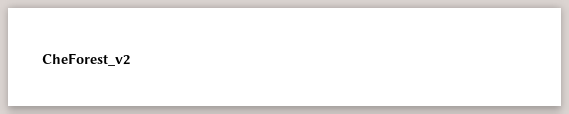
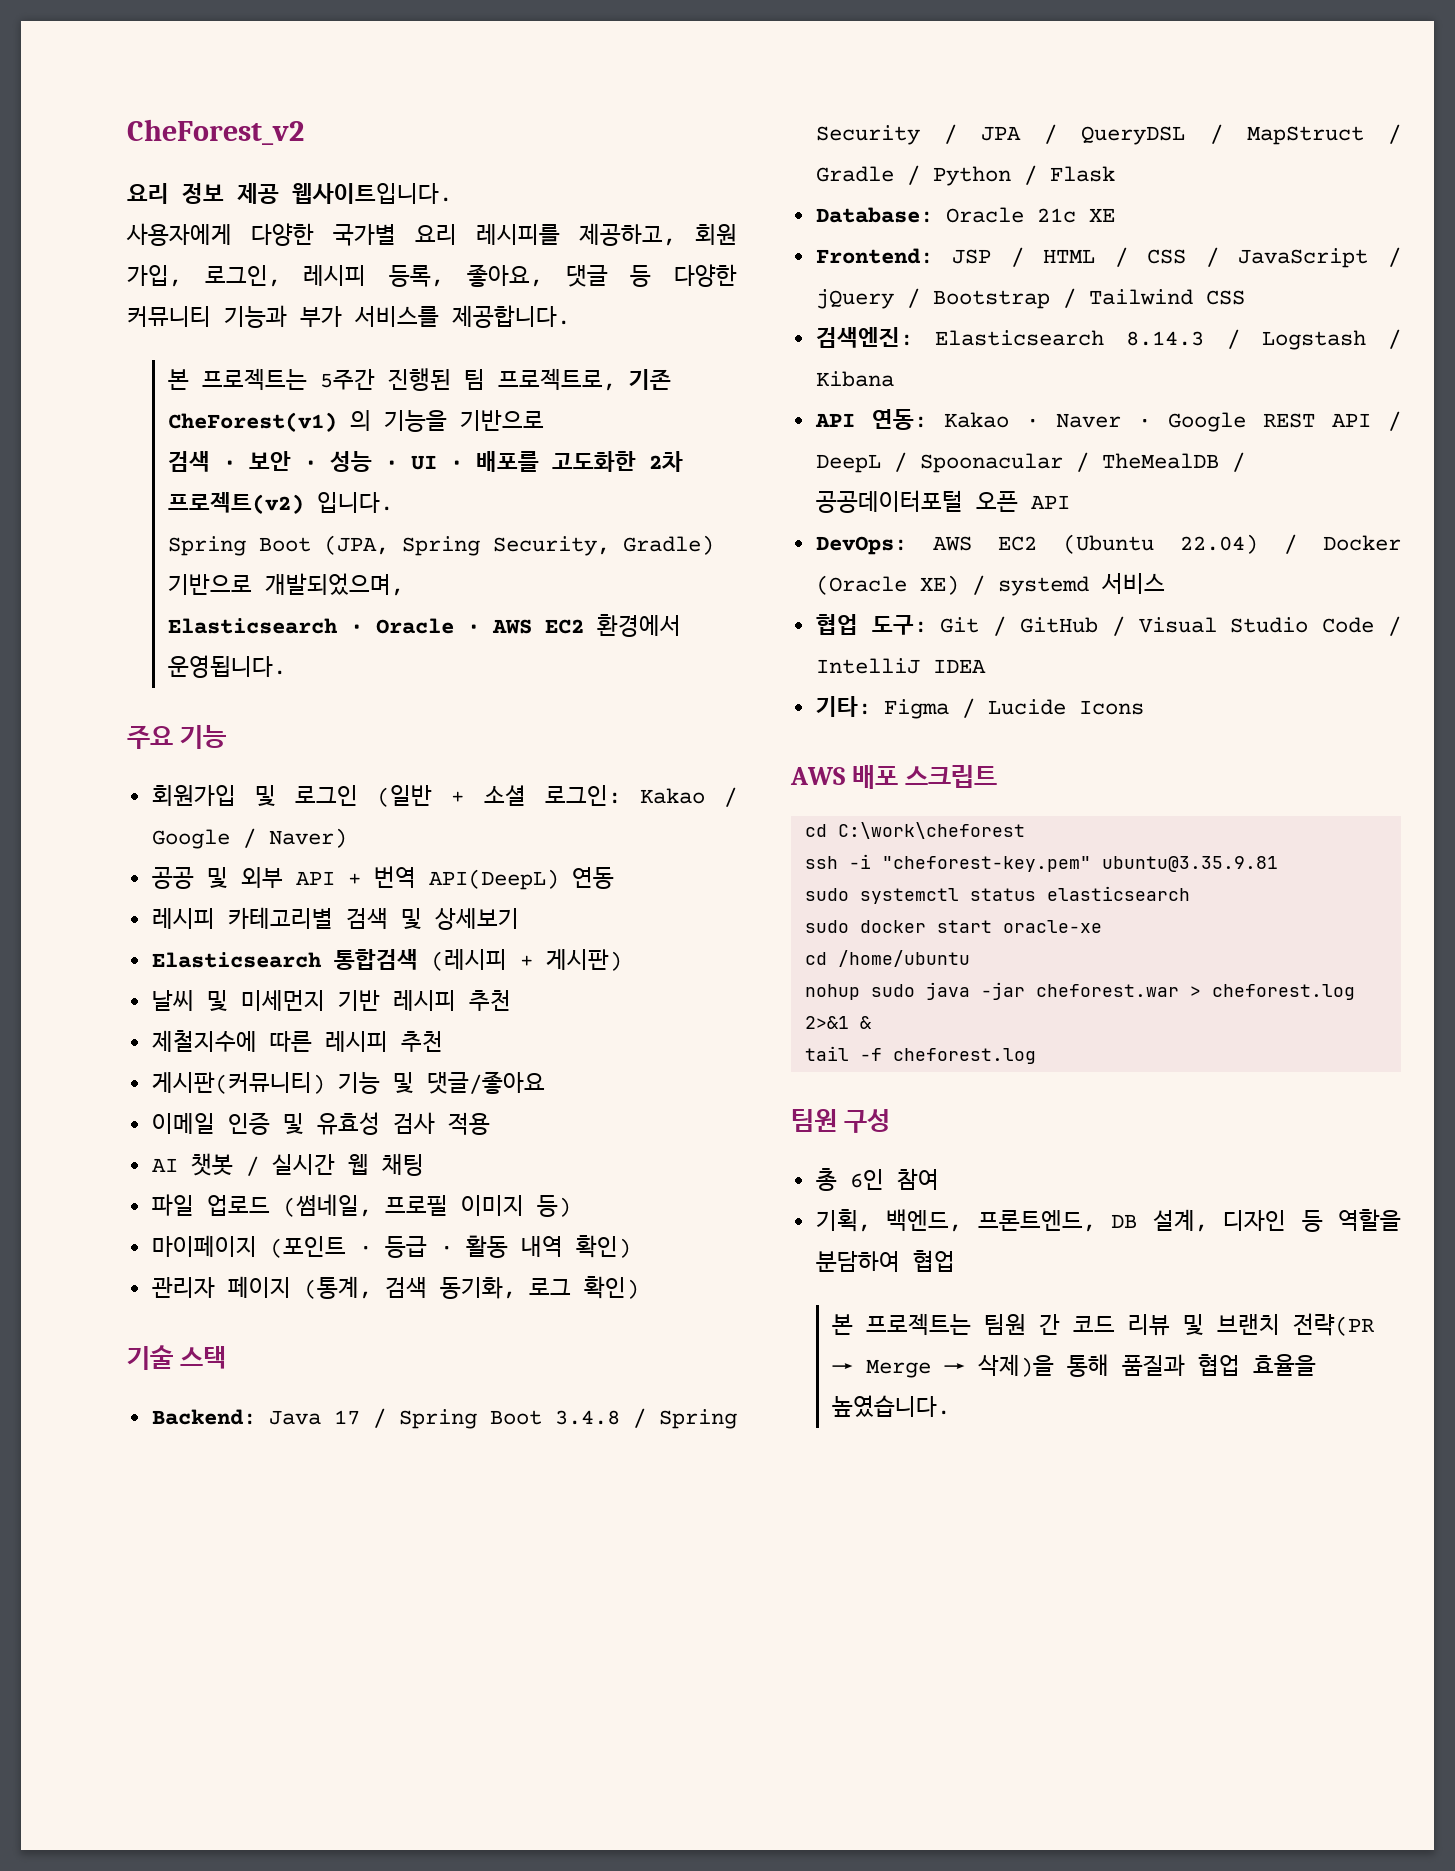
(130, 59) none -> [127,183,452,204] [126,223,737,246] [127,264,737,287] [127,305,570,328] [167,368,671,391] [167,410,544,432] [167,451,683,472] [167,492,393,514] [167,535,714,556] [167,573,404,596] [167,614,681,637] [167,655,286,678] [127,725,227,749] [151,785,737,807] [151,828,347,849] [151,866,614,890] [151,907,519,930] [151,949,622,971] [151,990,511,1011] [151,1030,443,1052] [151,1071,545,1094] [151,1112,490,1135] [151,1153,424,1176] [151,1194,571,1217] [151,1235,631,1258] [151,1276,639,1299] [127,1345,227,1370] [151,1408,737,1429] [815,124,1401,145] [815,165,1115,186] [815,207,1115,223] [815,247,1401,268] [815,288,1245,309] [815,327,1401,350] [815,371,894,387] [814,409,1401,432] [815,452,1245,473] [815,490,1070,513] [815,534,1401,555] [815,573,1165,596] [815,614,1401,636] [815,658,986,674] [815,696,1144,719] [790,765,998,789] [804,822,1025,839] [804,854,1278,872] [804,886,1190,904] [804,920,1102,933] [804,950,970,967] [804,982,1355,1000] [804,1016,872,1029] [804,1046,1036,1064] [791,1109,891,1133] [815,1168,939,1191] [815,1209,1401,1232] [815,1250,955,1272] [831,1313,1375,1336] [831,1354,1316,1378] [831,1395,950,1417] // 요리 정보 제공 웹사이트입니다. // 사용자에게 다양한 국가별 요리 레시피를 제공하고, 회원 가입, 로그인, 레시피 등록, 좋아요, 댓글 등 다양한 커뮤니티 기능과 부가 서비스를 제공합니다. // 본 프로젝트는 5주간 진행된 팀 프로젝트로, 기존 CheForest(v1) 의 기능을 기반으로 // 검색 · 보안 · 성능 · UI · 배포를 고도화한 2차 프로젝트(v2) 입니다. // Spring Boot (JPA, Spring Security, Gradle) 기반으로 개발되었으며, // Elasticsearch · Oracle · AWS EC2 환경에서 운영됩니다. // 주요 기능 // 회원가입 및 로그인 (일반 + 소셜 로그인: Kakao / Google / Naver) // 공공 및 외부 API + 번역 API(DeepL) 연동 // 레시피 카테고리별 검색 및 상세보기 // Elasticsearch 통합검색 (레시피 + 게시판) // 날씨 및 미세먼지 기반 레시피 추천 // 제철지수에 따른 레시피 추천 // 게시판(커뮤니티) 기능 및 댓글/좋아요 // 이메일 인증 및 유효성 검사 적용 // AI 챗봇 / 실시간 웹 채팅 // 파일 업로드 (썸네일, 프로필 이미지 등) // 마이페이지 (포인트 · 등급 · 활동 내역 확인) // 관리자 페이지 (통계, 검색 동기화, 로그 확인) // 기술 스택 // Backend: Java 17 / Spring Boot 3.4.8 / Spring Security / JPA / QueryDSL / MapStruct / Gradle / Python / Flask // Database: Oracle 21c XE // Frontend: JSP / HTML / CSS / JavaScript / jQuery / Bootstrap / Tailwind CSS // 검색엔진: Elasticsearch 8.14.3 / Logstash / Kibana // API 연동: Kakao · Naver · Google REST API / DeepL / Spoonacular / TheMealDB / 공공데이터포털 오픈 API // DevOps: AWS EC2 (Ubuntu 22.04) / Docker (Oracle XE) / systemd 서비스 // 협업 도구: Git / GitHub / Visual Studio Code / IntelliJ IDEA // 기타: Figma / Lucide Icons // AWS 배포 스크립트 // cd C:\work\cheforest // ssh -i "cheforest-key.pem" ubuntu@3.35.9.81 // sudo systemctl status elasticsearch // sudo docker start oracle-xe // cd /home/ubuntu // nohup sudo java -jar cheforest.war > cheforest.log 2>&1 & // tail -f cheforest.log // 팀원 구성 // 총 6인 참여 // 기획, 백엔드, 프론트엔드, DB 설계, 디자인 등 역할을 분담하여 협업 // 본 프로젝트는 팀원 간 코드 리뷰 및 브랜치 전략(PR → Merge → 삭제)을 통해 품질과 협업 효율을 높였습니다.

